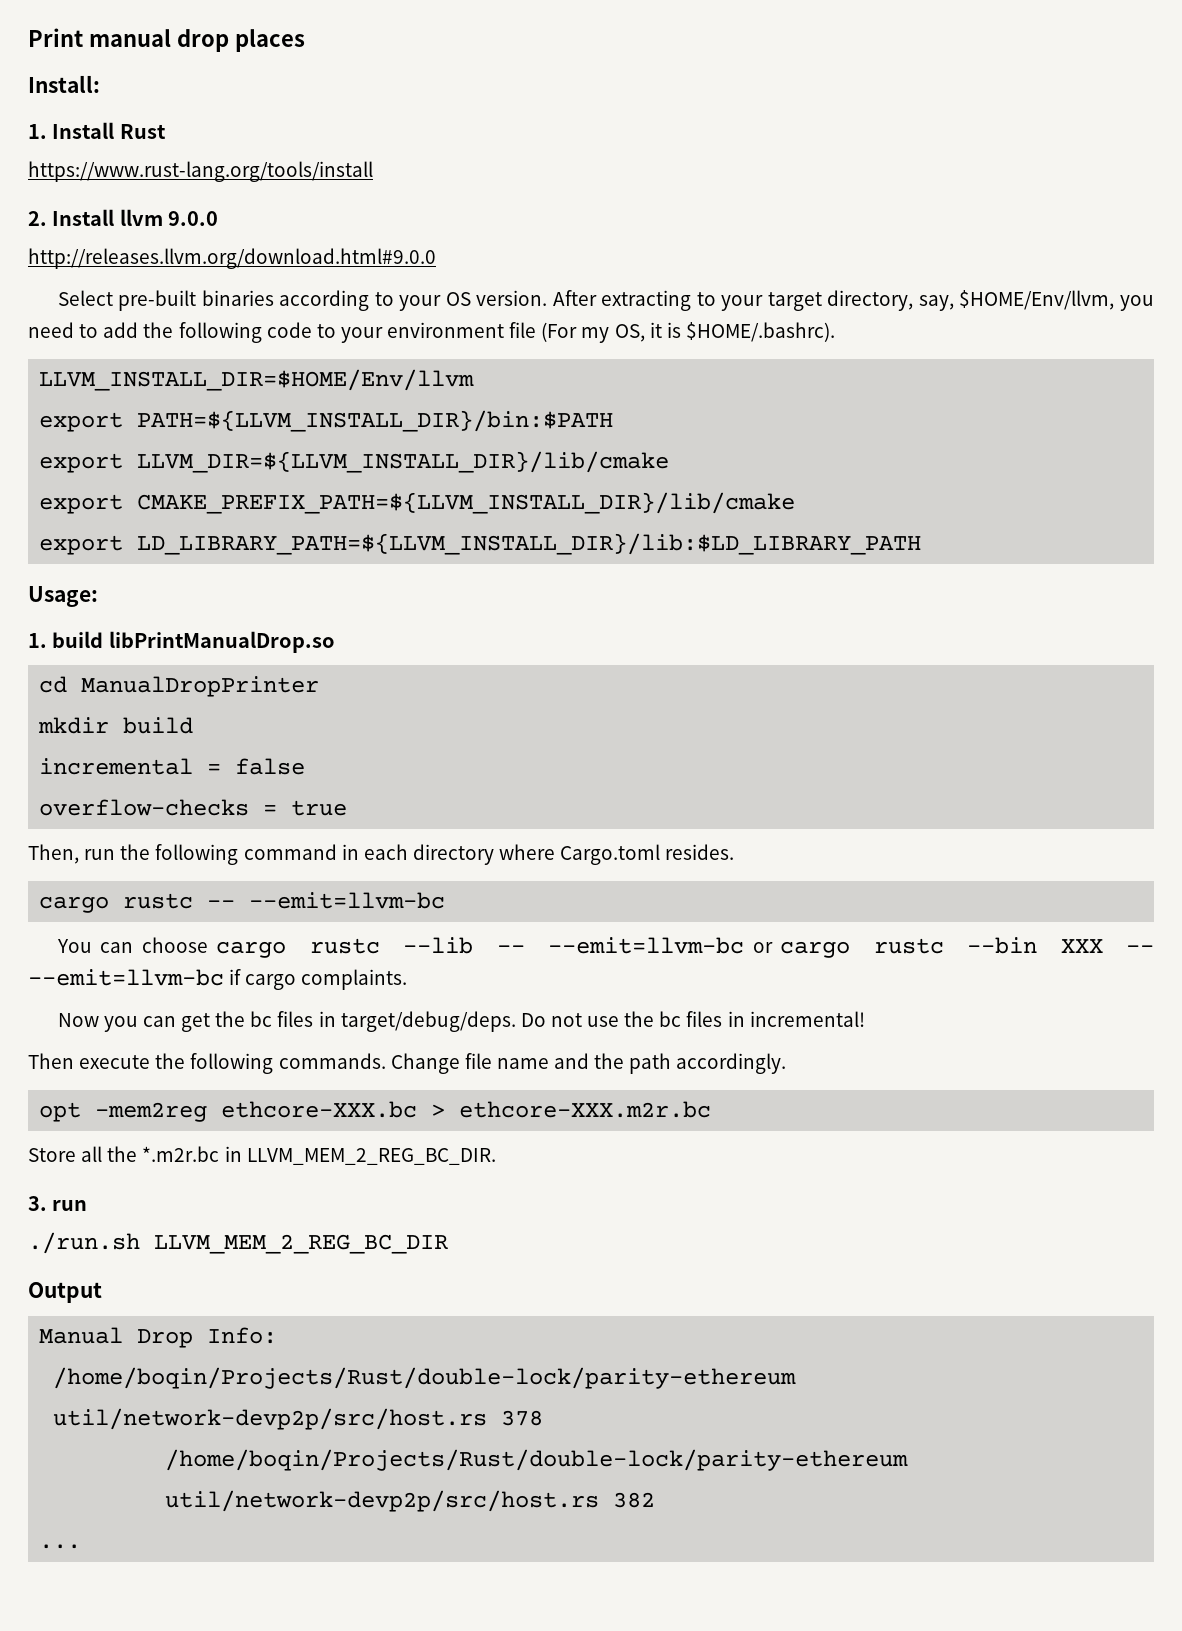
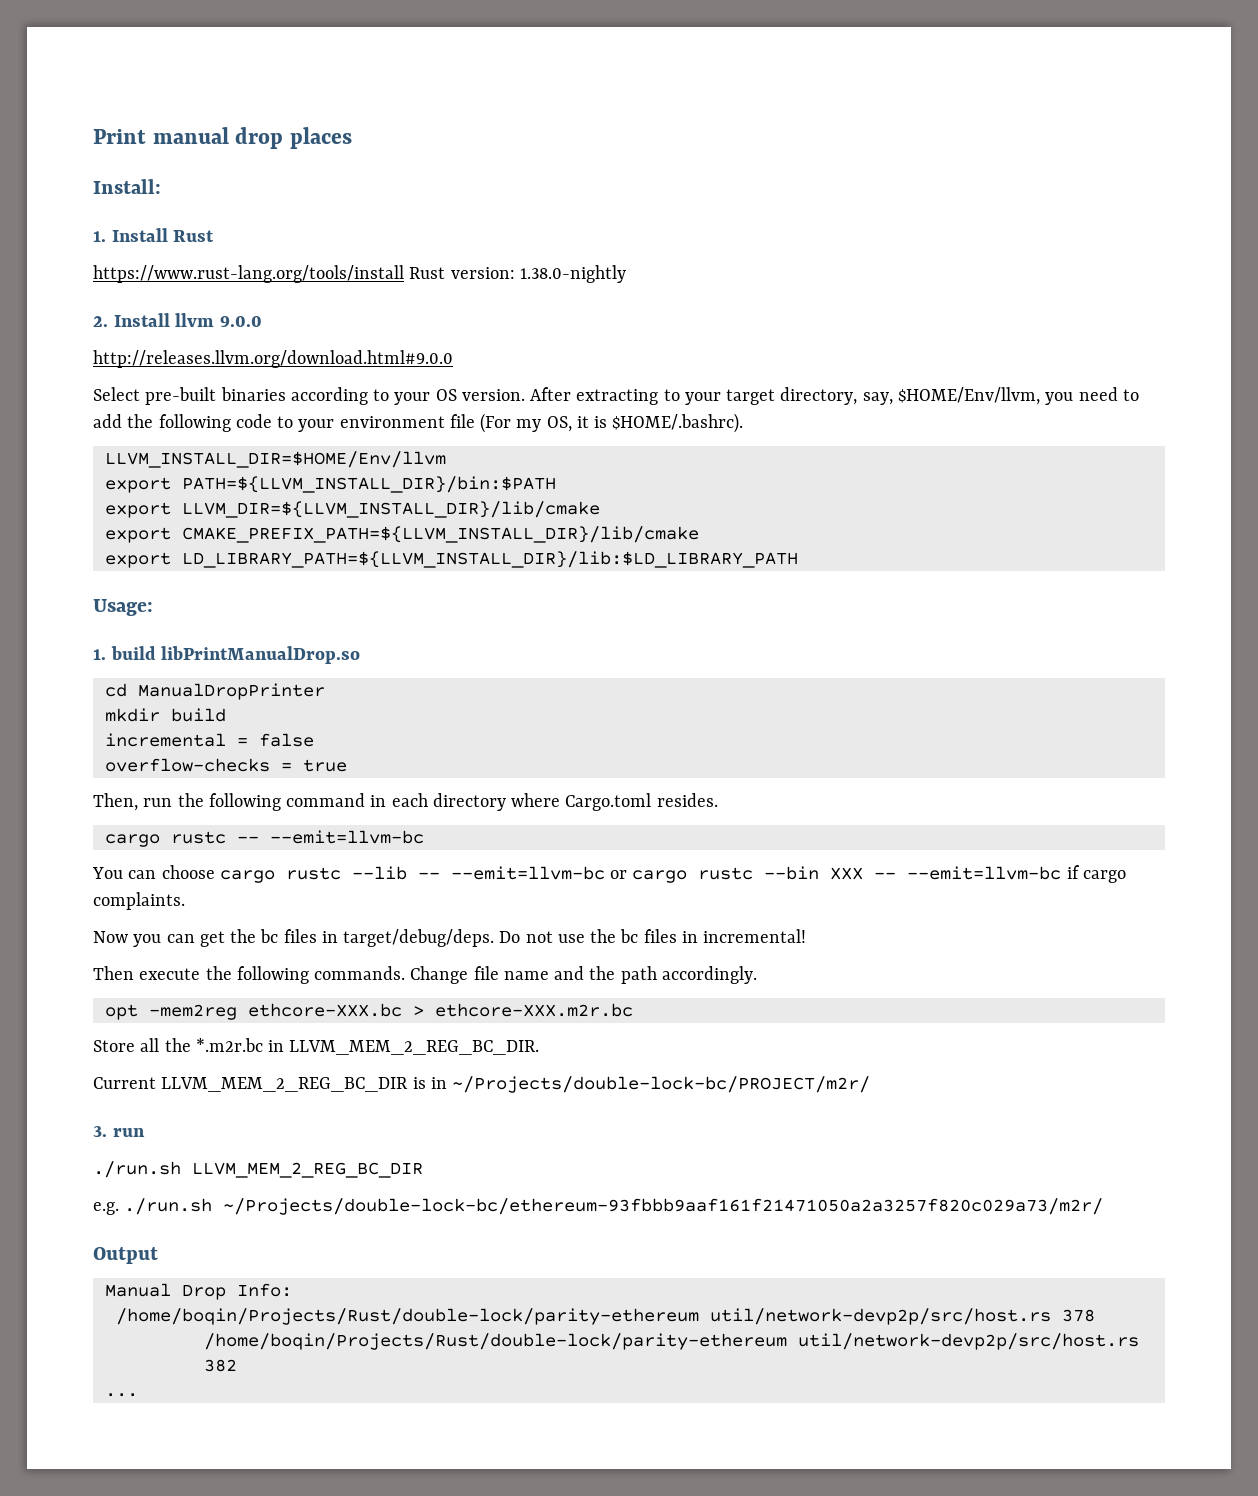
(373, 171) none -> [409,265,626,283] Rust version: 1.38.0-nightly
(496, 1156) none -> [93,1076,871,1093] // Current LLVM_MEM_2_REG_BC_DIR is in ~/Projects/double-lock-bc/PROJECT/m2r/
(448, 1244) none -> [93,1198,1104,1215] // e.g. ./run.sh ~/Projects/double-lock-bc/ethereum-93fbbb9aaf161f21471050a2a3257f820c029a73/m2r/

